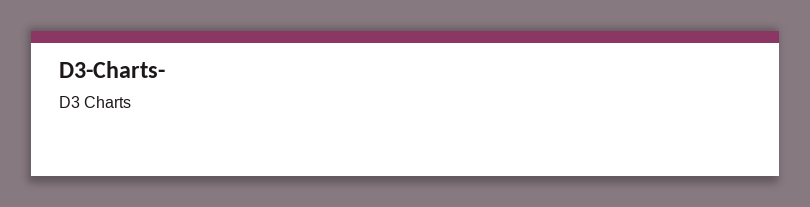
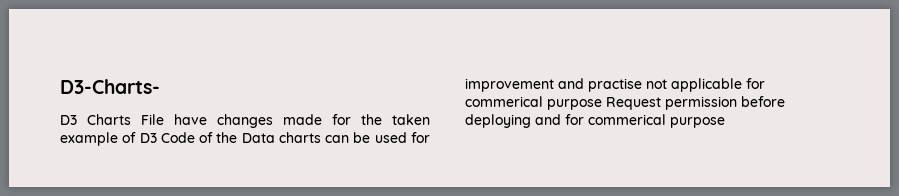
(132, 102) none -> [141,114,430,128] [60,132,430,146] [465,78,765,92] [465,96,785,110] [465,114,725,128] File have changes made for the taken example of D3 Code of the Data charts can be used for improvement and practise not applicable for commerical purpose Request permission before deploying and for commerical purpose

